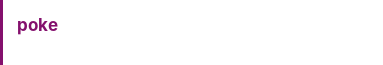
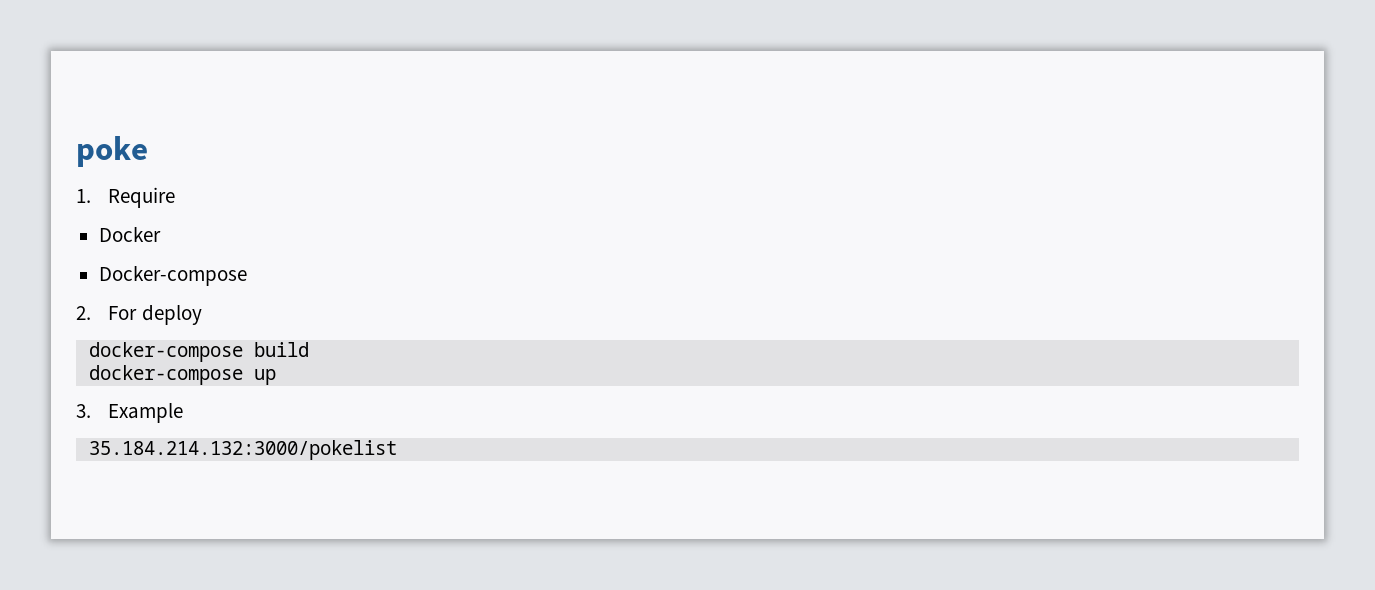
(58, 26) none -> [76,187,176,208] [99,227,162,242] [99,266,248,286] [76,305,202,325] [88,342,309,362] [88,365,276,385] [76,403,184,423] [88,440,397,460] // 1. Require // Docker // Docker-compose // 2. For deploy // docker-compose build // docker-compose up // 3. Example // 35.184.214.132:3000/pokelist

